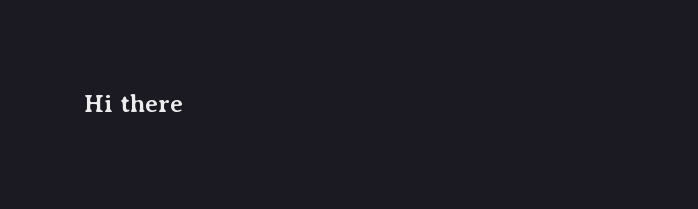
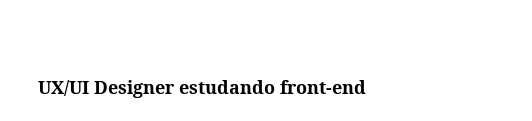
[84,94,183,112] Hi there -> [38,80,366,98] UX/UI Designer estudando front-end

